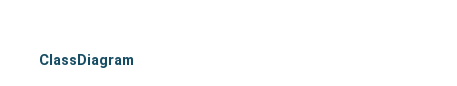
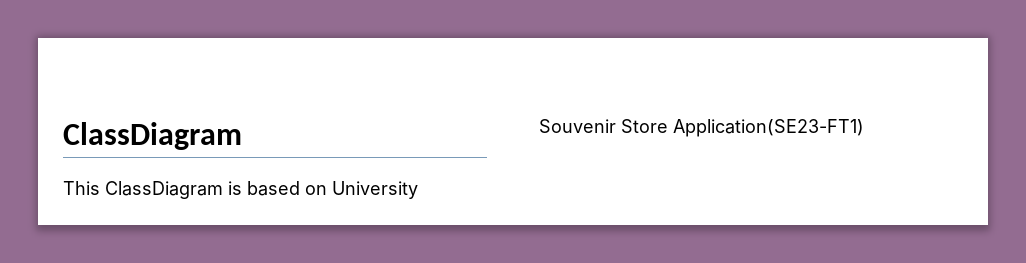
[39,54,134,68] ClassDiagram -> [63,122,242,150] [63,181,418,199] [539,119,864,137] ClassDiagram // This ClassDiagram is based on University Souvenir Store Application(SE23-FT1)

